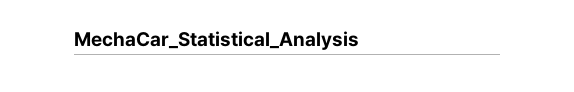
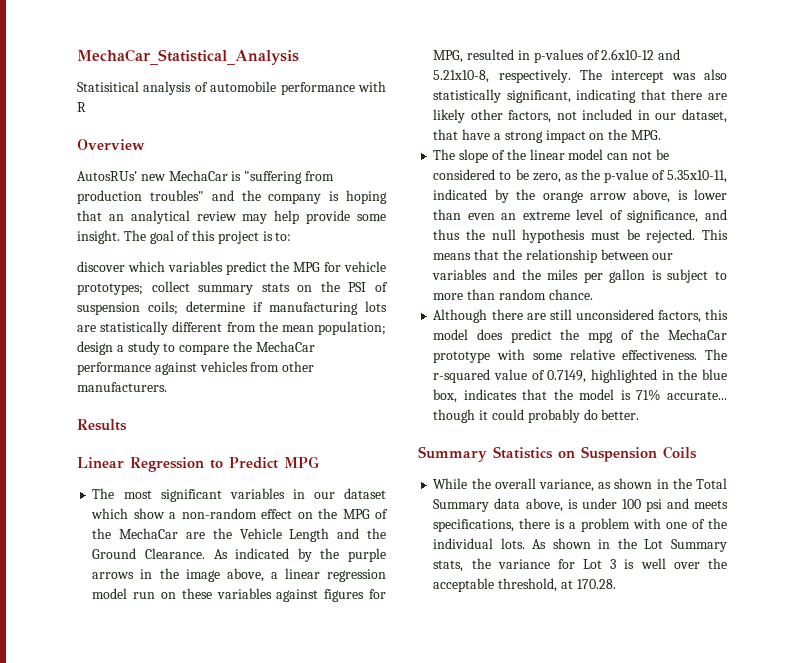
(359, 40) none -> [77,81,386,95] [77,102,86,112] [77,139,145,150] [77,170,334,184] [77,190,387,204] [77,210,386,224] [77,230,292,244] [77,261,386,275] [77,281,388,295] [77,301,387,315] [77,321,386,335] [77,341,315,355] [77,361,315,375] [77,382,167,392] [77,419,127,431] [77,456,319,472] [92,488,386,502] [91,508,388,519] [92,528,387,542] [92,548,386,562] [92,568,386,582] [92,588,387,602] [433,49,681,63] [433,69,727,83] [433,89,727,103] [433,109,727,123] [433,129,661,143] [433,149,669,163] [433,169,727,183] [433,189,727,203] [433,209,727,223] [433,229,728,243] [433,249,674,263] [432,269,727,283] [433,289,593,300] [433,309,728,323] [433,329,727,343] [433,349,727,363] [433,369,727,383] [433,389,727,403] [433,409,640,423] [418,446,697,462] [433,478,727,492] [433,498,728,512] [433,518,727,532] [433,538,727,552] [433,558,727,572] [433,578,616,592] // Statisitical analysis of automobile performance with R // Overview // AutosRUs' new MechaCar is "suffering from production troubles" and the company is hoping that an analytical review may help provide some insight. The goal of this project is to: // discover which variables predict the MPG for vehicle prototypes; collect summary stats on the PSI of suspension coils; determine if manufacturing lots are statistically different from the mean population; design a study to compare the MechaCar performance against vehicles from other manufacturers. // Results // Linear Regression to Predict MPG // The most significant variables in our dataset which show a non-random effect on the MPG of the MechaCar are the Vehicle Length and the Ground Clearance. As indicated by the purple arrows in the image above, a linear regression model run on these variables against figures for MPG, resulted in p-values of 2.6x10-12 and 5.21x10-8, respectively. The intercept was also statistically significant, indicating that there are likely other factors, not included in our dataset, that have a strong impact on the MPG. // The slope of the linear model can not be considered to be zero, as the p-value of 5.35x10-11, indicated by the orange arrow above, is lower than even an extreme level of significance, and thus the null hypothesis must be rejected. This means that the relationship between our variables and the miles per gallon is subject to more than random chance. // Although there are still unconsidered factors, this model does predict the mpg of the MechaCar prototype with some relative effectiveness. The r-squared value of 0.7149, highlighted in the blue box, indicates that the model is 71% accurate... though it could probably do better. // Summary Statistics on Suspension Coils // While the overall variance, as shown in the Total Summary data above, is under 100 psi and meets specifications, there is a problem with one of the individual lots. As shown in the Lot Summary stats, the variance for Lot 3 is well over the acceptable threshold, at 170.28.

